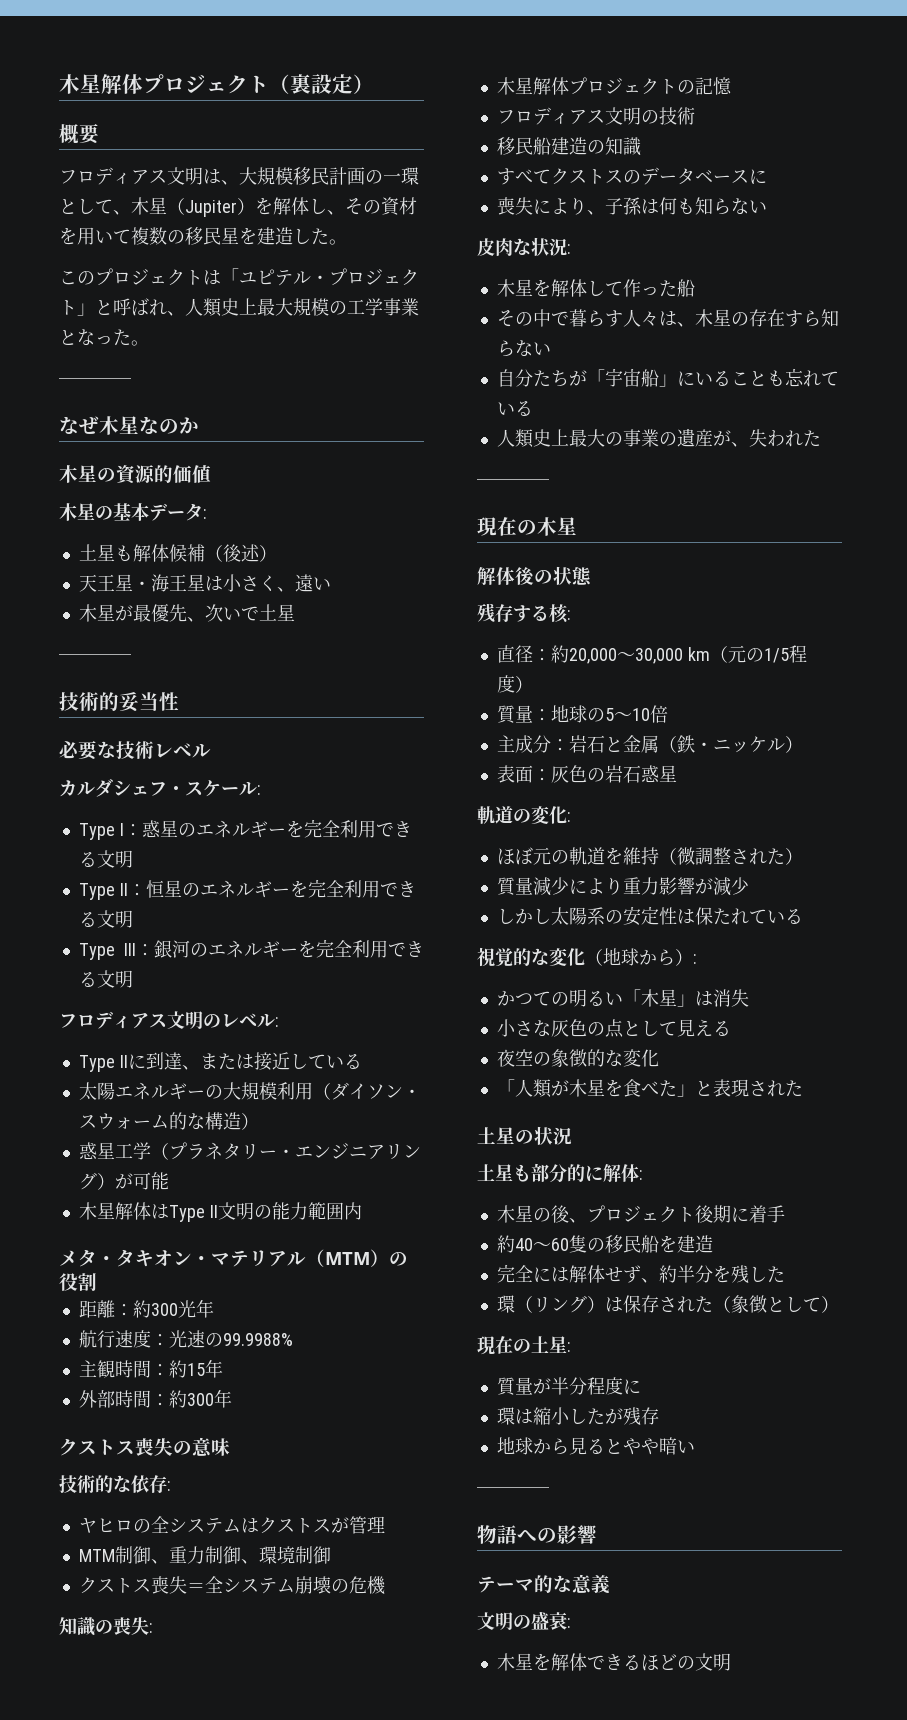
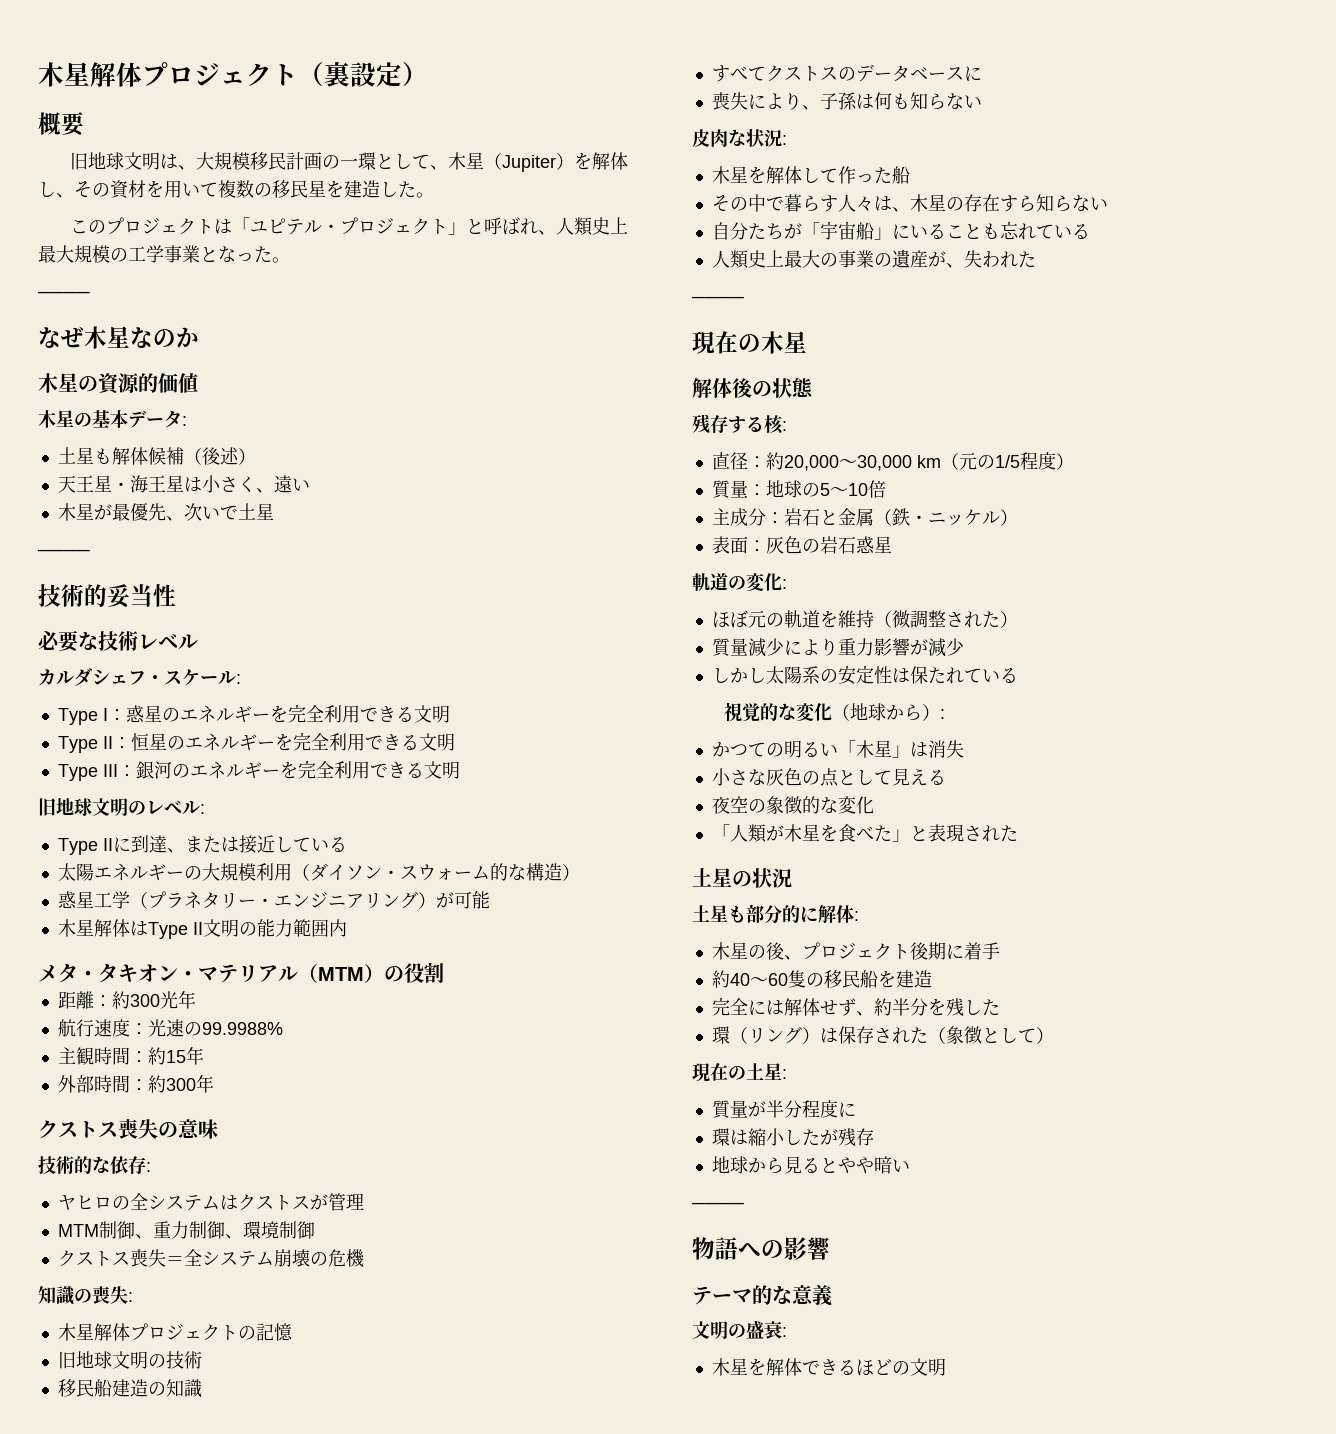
[59,167,167,185] フロディアス -> [70,152,125,170] 旧地球
[59,1011,167,1029] フロディアス -> [38,798,92,816] 旧地球
[496,107,605,125] フロディアス -> [57,1351,112,1369] 旧地球

